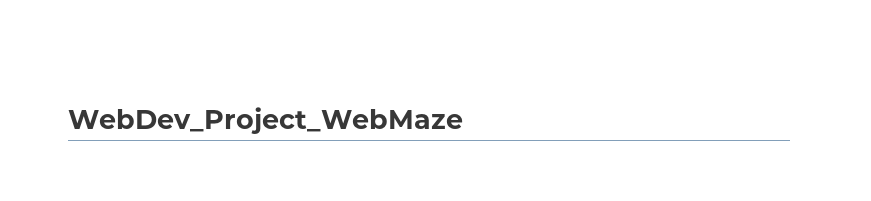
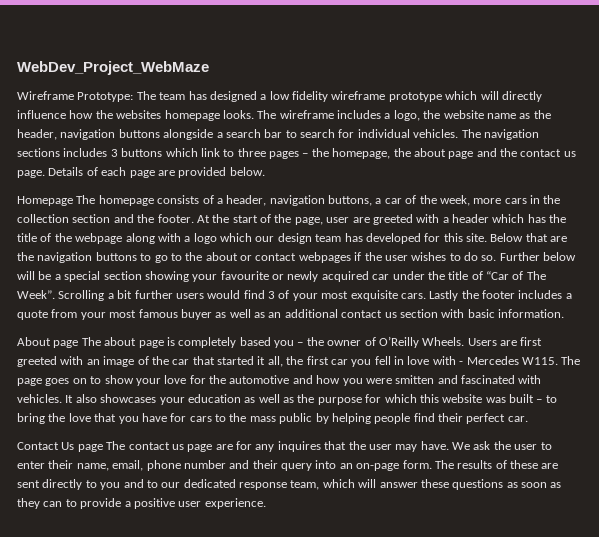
(463, 120) none -> [17,91,542,102] [17,110,551,121] [17,129,539,140] [17,148,576,159] [17,167,265,178] [17,195,561,206] [17,214,567,225] [17,233,568,244] [17,252,577,263] [17,271,546,282] [17,290,572,301] [17,309,564,320] [17,336,543,348] [17,356,581,367] [17,375,542,386] [17,394,557,405] [17,413,528,424] [17,441,552,452] [17,460,559,471] [17,479,562,490] [17,498,266,509] // Wireframe Prototype: The team has designed a low fidelity wireframe prototype which will directly influence how the websites homepage looks. The wireframe includes a logo, the website name as the header, navigation buttons alongside a search bar to search for individual vehicles. The navigation sections includes 3 buttons which link to three pages – the homepage, the about page and the contact us page. Details of each page are provided below. // Homepage The homepage consists of a header, navigation buttons, a car of the week, more cars in the collection section and the footer. At the start of the page, user are greeted with a header which has the title of the webpage along with a logo which our design team has developed for this site. Below that are the navigation buttons to go to the about or contact webpages if the user wishes to do so. Further below will be a special section showing your favourite or newly acquired car under the title of “Car of The Week”. Scrolling a bit further users would find 3 of your most exquisite cars. Lastly the footer includes a quote from your most famous buyer as well as an additional contact us section with basic information. // About page The about page is completely based you – the owner of O’Reilly Wheels. Users are first greeted with an image of the car that started it all, the first car you fell in love with - Mercedes W115. The page goes on to show your love for the automotive and how you were smitten and fascinated with vehicles. It also showcases your education as well as the purpose for which this website was built – to bring the love that you have for cars to the mass public by helping people find their perfect car. // Contact Us page The contact us page are for any inquires that the user may have. We ask the user to enter their name, email, phone number and their query into an on-page form. The results of these are sent directly to you and to our dedicated response team, which will answer these questions as soon as they can to provide a positive user experience.

